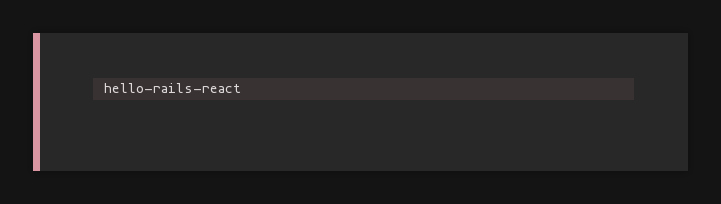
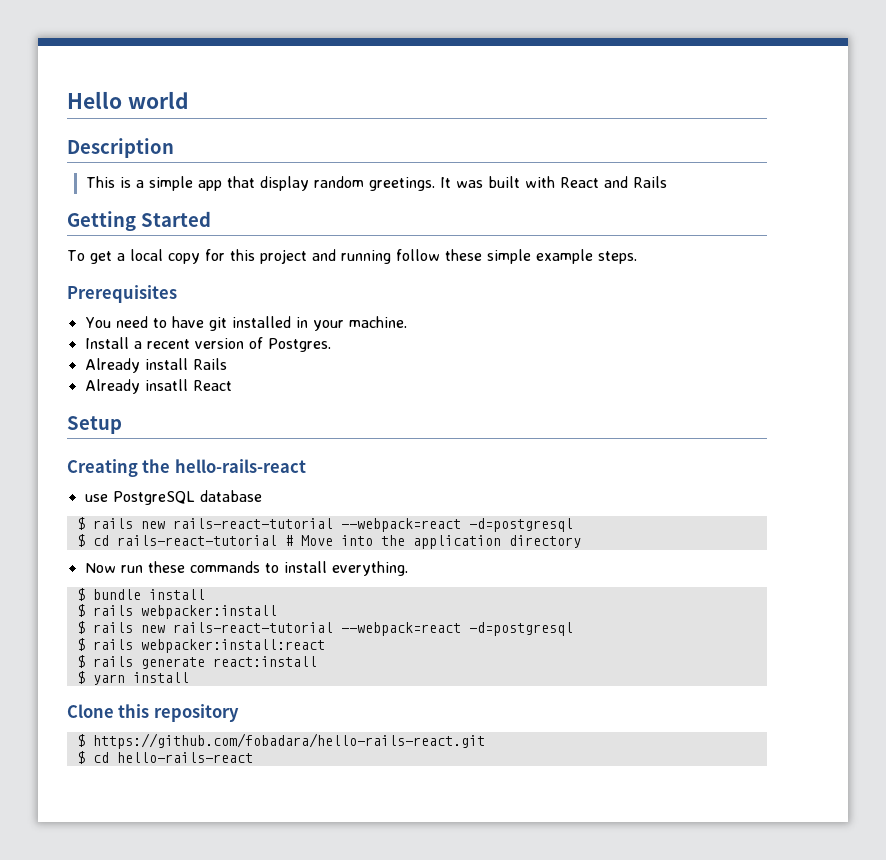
(103, 88) none -> [67,91,189,109] [67,138,174,158] [85,176,667,191] [67,211,211,231] [67,249,637,264] [67,285,177,303] [84,316,407,331] [84,337,331,352] [84,358,227,373] [84,379,232,394] [67,416,122,434] [67,459,306,477] [84,490,262,505] [76,517,573,532] [76,534,581,549] [84,561,408,576] [76,588,205,601] [76,604,277,619] [76,621,573,636] [76,638,325,653] [76,655,317,669] [76,671,189,685] [67,704,239,722] [76,733,485,749] [76,751,109,764] Hello world // Description // This is a simple app that display random greetings. It was built with React and Rails // Getting Started // To get a local copy for this project and running follow these simple example steps. // Prerequisites // You need to have git installed in your machine. // Install a recent version of Postgres. // Already install Rails // Already insatll React // Setup // Creating the hello-rails-react // use PostgreSQL database // $ rails new rails-react-tutorial --webpack=react -d=postgresql // $ cd rails-react-tutorial # Move into the application directory // Now run these commands to install everything. // $ bundle install // $ rails webpacker:install // $ rails new rails-react-tutorial --webpack=react -d=postgresql // $ rails webpacker:install:react // $ rails generate react:install // $ yarn install // Clone this repository // $ https://github.com/fobadara/hello-rails-react.git // $ cd

